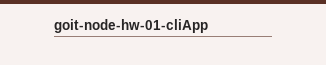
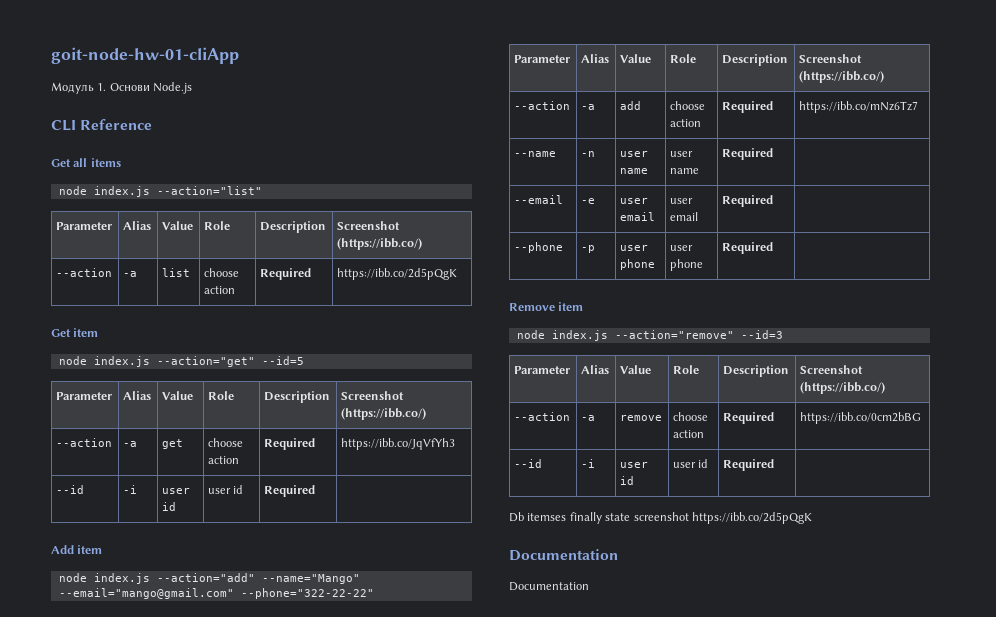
(208, 26) none -> [51,82,193,94] [51,119,153,131] [51,158,121,167] [58,186,262,197] [56,222,113,230] [123,221,152,230] [162,221,194,230] [204,221,231,230] [260,221,327,233] [337,221,401,230] [337,238,423,250] [56,268,113,277] [123,271,138,277] [162,268,191,277] [204,268,240,277] [204,286,236,294] [260,268,312,280] [337,268,458,280] [51,328,99,337] [58,356,304,367] [56,392,113,400] [123,391,152,400] [162,391,194,400] [208,391,235,400] [264,391,331,403] [341,391,405,400] [341,408,427,420] [56,438,113,447] [123,441,138,447] [162,439,184,449] [208,438,244,447] [208,456,240,464] [264,438,316,450] [341,438,456,450] [56,485,85,494] [123,485,138,494] [162,488,191,494] [162,502,177,511] [208,485,244,494] [264,485,316,497] [51,545,103,554] [58,573,360,584] [58,588,374,599] [514,55,571,63] [581,54,610,63] [620,54,652,63] [670,54,697,63] [722,54,789,66] [799,54,863,63] [799,71,885,83] [514,101,571,110] [581,104,596,110] [620,101,642,110] [670,101,706,110] [670,119,702,127] [722,101,774,113] [799,101,919,113] [514,151,557,157] [581,151,596,157] [620,151,649,157] [620,168,649,174] [670,151,694,157] [670,168,700,174] [722,148,774,160] [514,195,564,204] [581,198,596,204] [620,198,649,204] [620,212,656,221] [670,198,694,204] [670,212,699,221] [722,195,774,207] [514,242,564,253] [581,245,596,253] [620,245,649,251] [620,259,656,270] [670,245,694,251] [670,259,704,271] [722,242,774,254] [509,302,584,311] [516,330,783,341] [514,366,571,374] [581,365,610,374] [620,365,652,374] [673,365,700,374] [723,365,790,377] [800,365,864,374] [800,382,886,394] [514,412,571,421] [581,415,596,421] [620,415,663,421] [673,412,709,421] [673,430,705,438] [723,412,775,424] [800,412,922,424] [514,459,543,468] [581,459,596,468] [620,462,649,468] [620,476,635,485] [673,459,709,468] [723,459,775,471] [509,512,812,524] [509,549,618,561] [509,582,589,591] // Модуль 1. Основи Node.js // CLI Reference // Get all items // node index.js --action="list" // Parameter | Alias | Value | Role | Description | Screenshot (https://ibb.co/) // --action | -a | list | choose action | Required | https://ibb.co/2d5pQgK // Get item // node index.js --action="get" --id=5 // Parameter | Alias | Value | Role | Description | Screenshot (https://ibb.co/) // --action | -a | get | choose action | Required | https://ibb.co/JqVfYh3 // --id | -i | user id | user id | Required | // Add item // node index.js --action="add" --name="Mango" --email="mango@gmail.com" --phone="322-22-22" // Parameter | Alias | Value | Role | Description | Screenshot (https://ibb.co/) // --action | -a | add | choose action | Required | https://ibb.co/mNz6Tz7 // --name | -n | user name | user name | Required | // --email | -e | user email | user email | Required | // --phone | -p | user phone | user phone | Required | // Remove item // node index.js --action="remove" --id=3 // Parameter | Alias | Value | Role | Description | Screenshot (https://ibb.co/) // --action | -a | remove | choose action | Required | https://ibb.co/0cm2bBG // --id | -i | user id | user id | Required | // Db itemses finally state screenshot https://ibb.co/2d5pQgK // Documentation // Documentation

